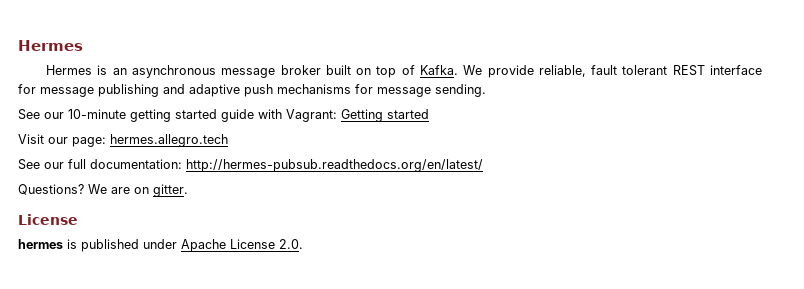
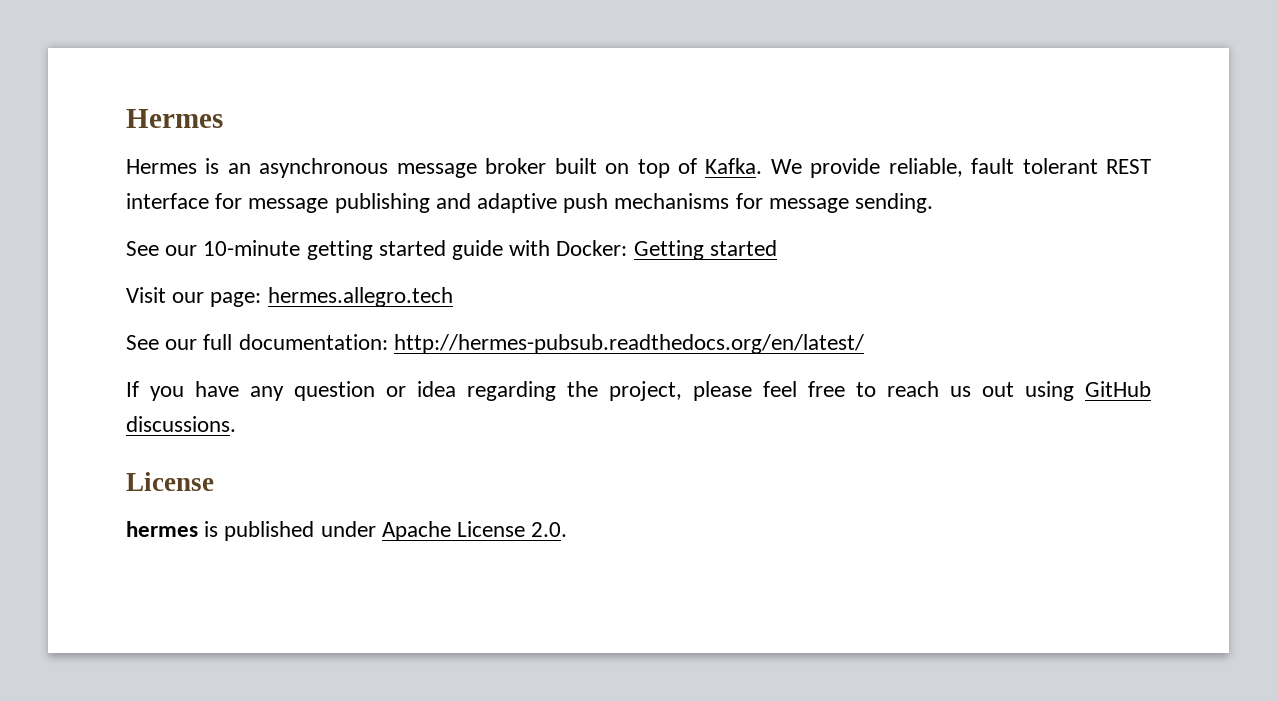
[286,109,337,122] Vagrant: -> [556,240,628,256] Docker:
[18,184,188,197] Questions? We are on gitter. -> [126,381,1151,401] [126,416,236,432] If you have any question or idea regarding the project, please feel free to reach us out using GitHub discussions.

